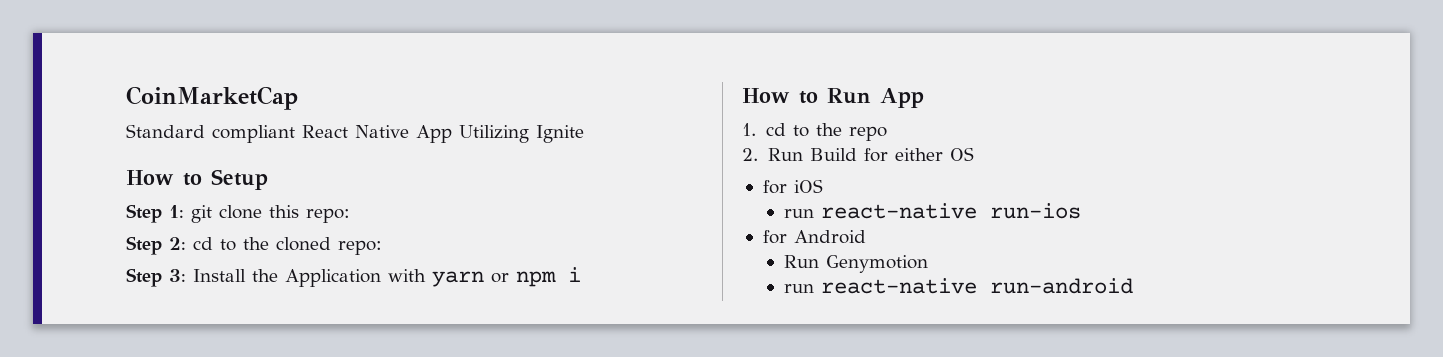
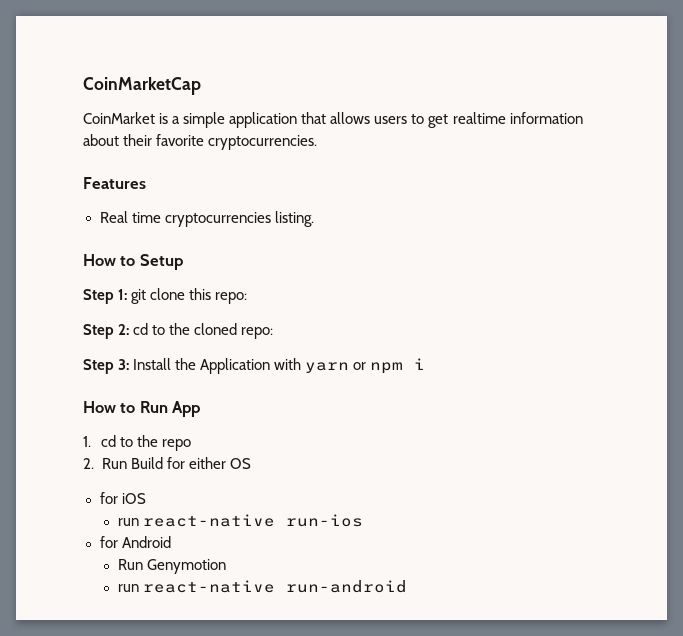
[126,124,584,143] Standard compliant React Native App Utilizing Ignite -> [83,112,583,128] [83,134,318,150] [83,177,146,189] [99,211,314,227] CoinMarket is a simple application that allows users to get realtime information about their favorite cryptocurrencies. // Features // Real time cryptocurrencies listing.

